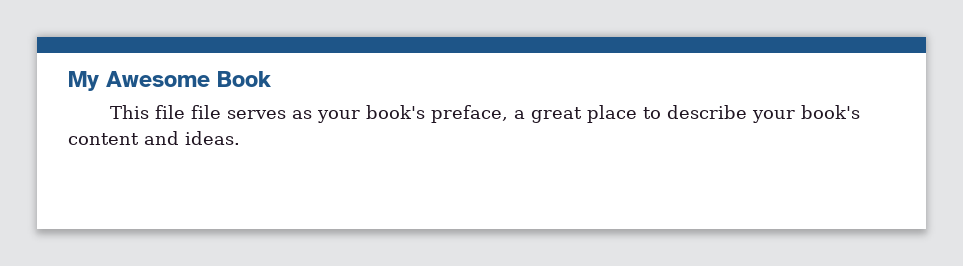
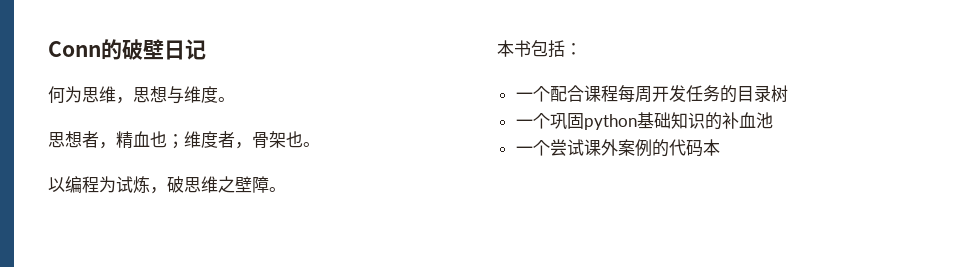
[68,71,271,91] [109,105,860,123] [68,131,240,145] My Awesome Book // This file file serves as your book's preface, a great place to describe your book's content and ideas. -> [48,39,206,60] [48,86,235,104] [48,131,320,149] [48,176,286,194] [497,40,582,57] [515,85,788,103] [515,112,773,130] [515,139,720,157] Conn的破壁日记 // 何为思维，思想与维度。 // 思想者，精血也；维度者，骨架也。 // 以编程为试炼，破思维之壁障。 // 本书包括： // 一个配合课程每周开发任务的目录树 // 一个巩固python基础知识的补血池 // 一个尝试课外案例的代码本

